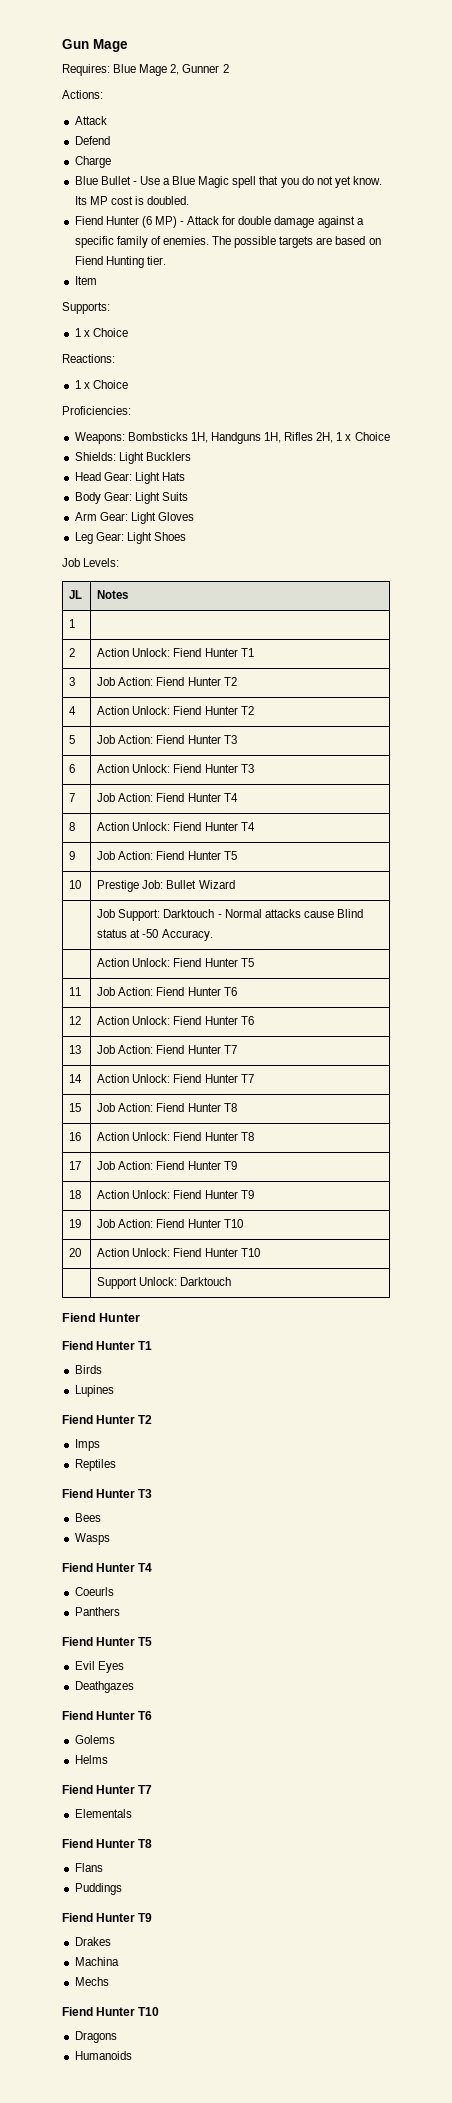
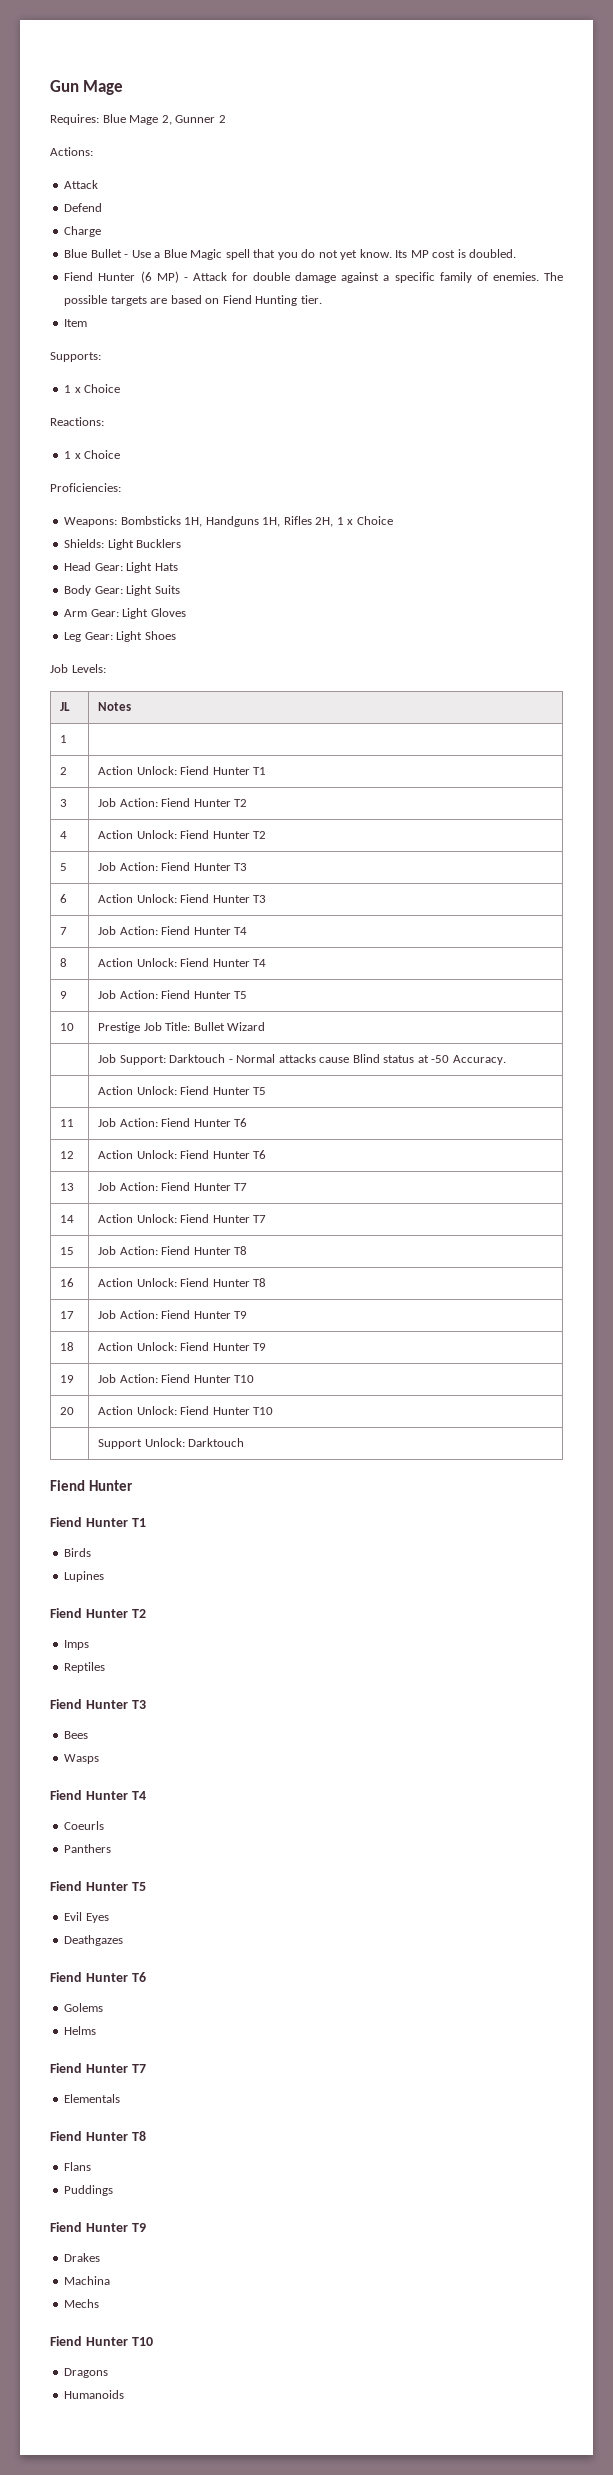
[142,880,164,889] Job: -> [143,1022,191,1031] Job Title:

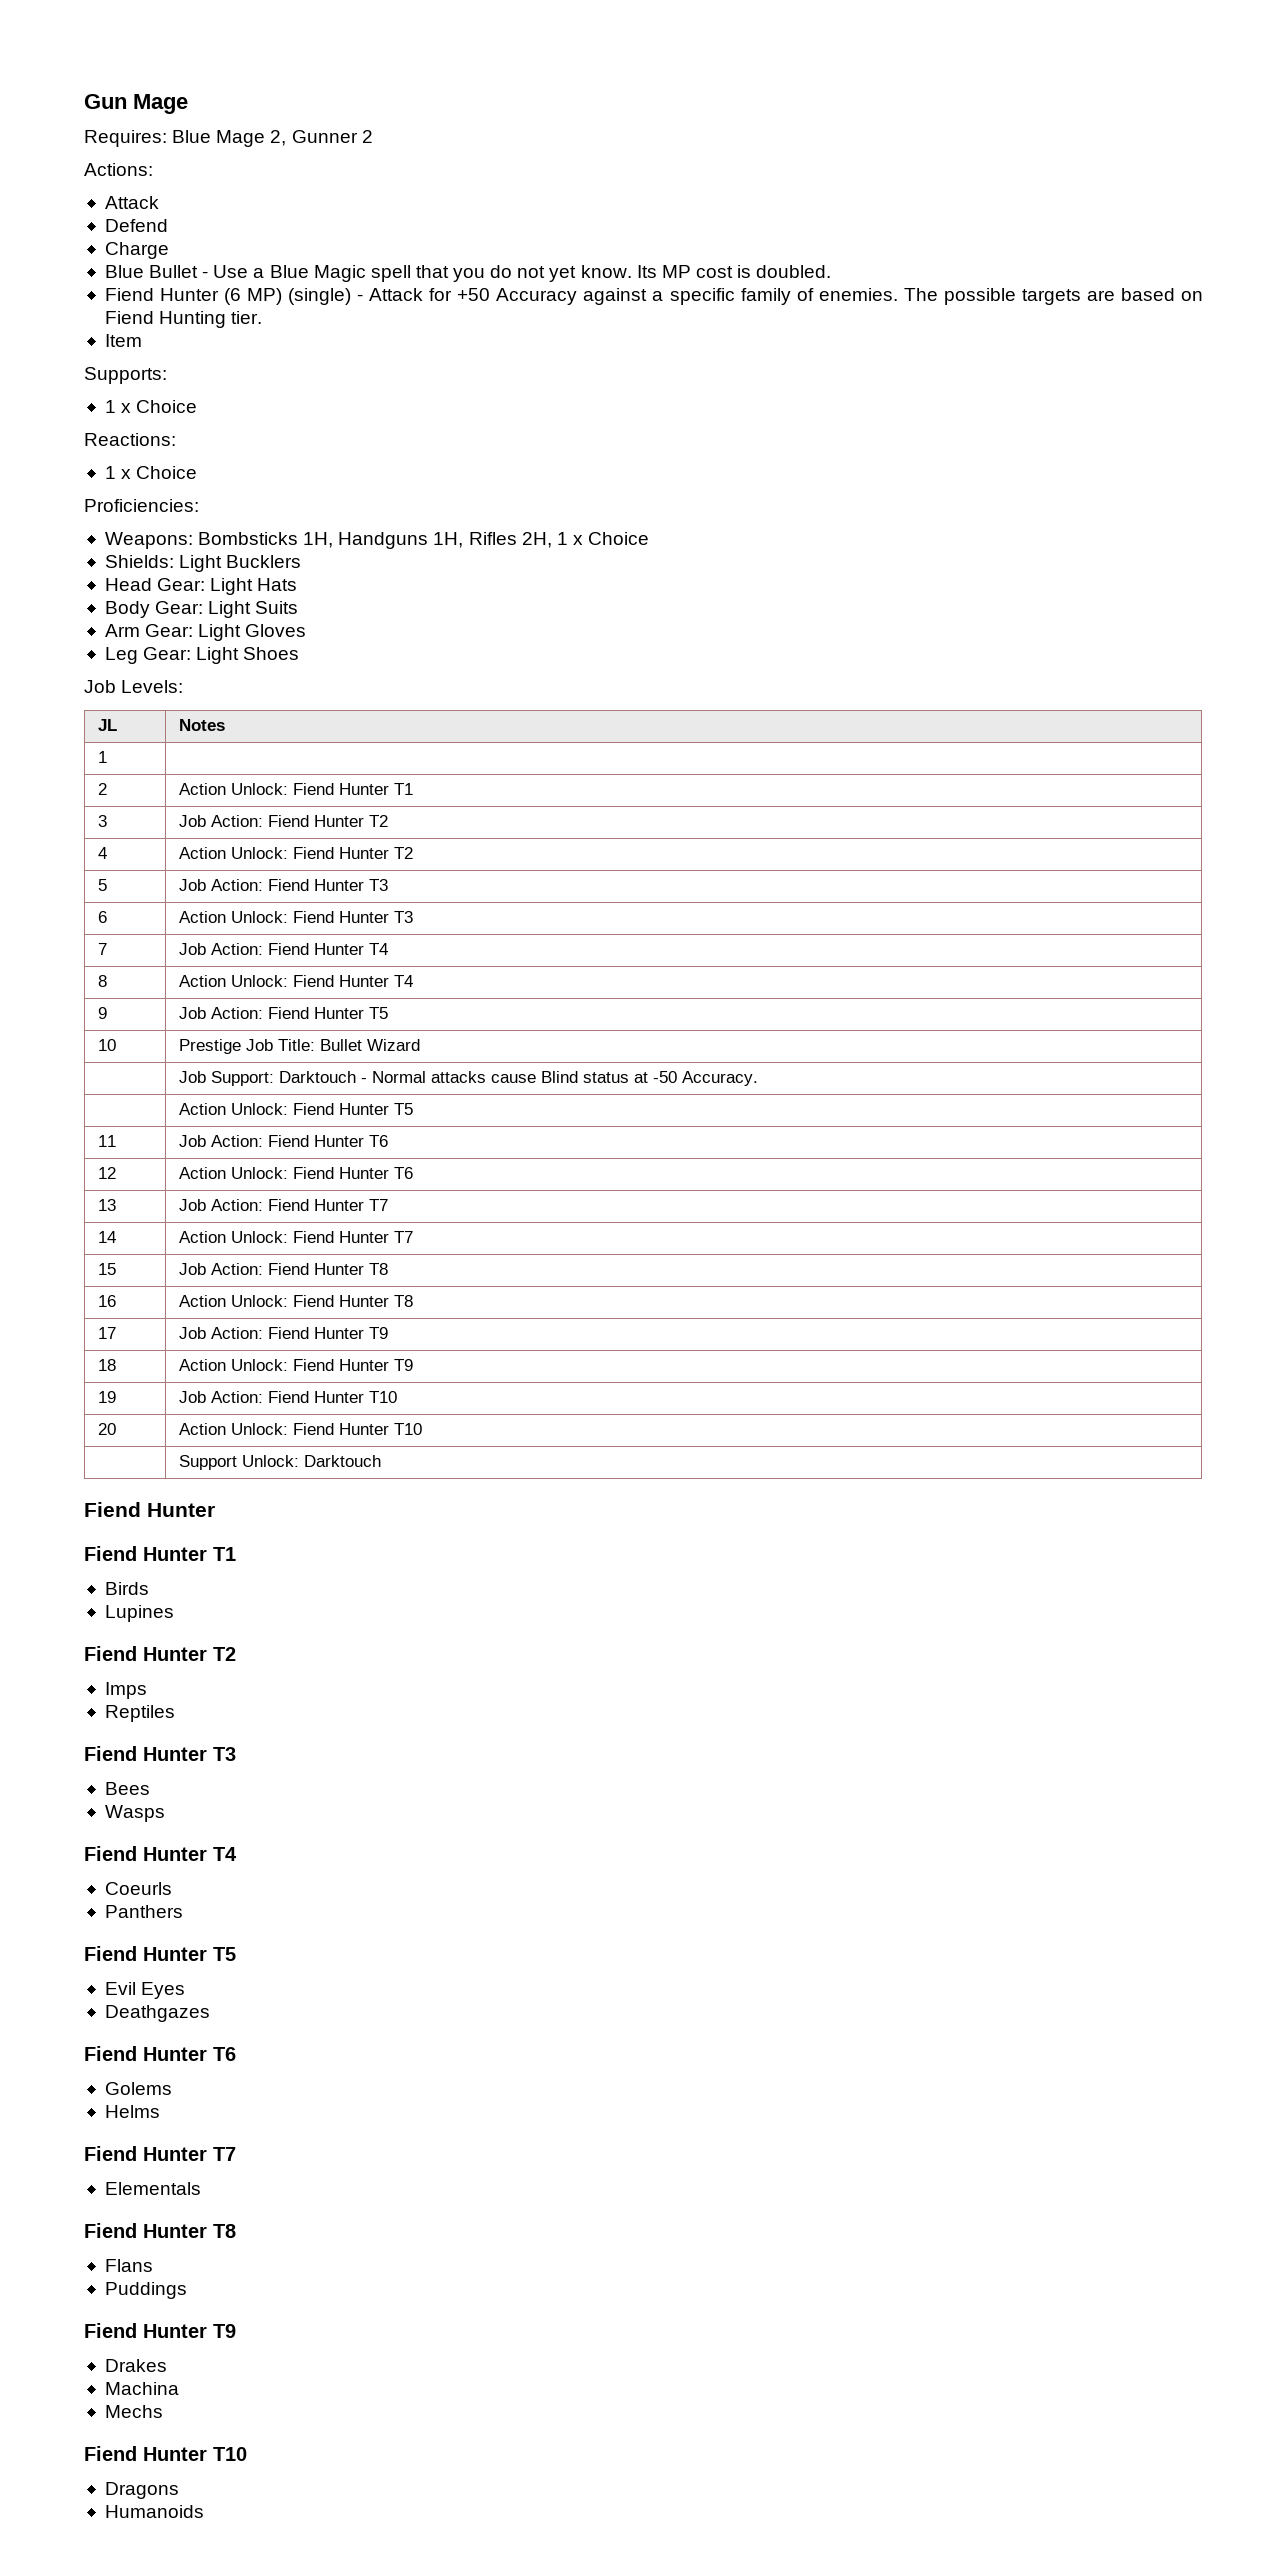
(179, 277) none -> [288,288,352,305] (single)
[253,272,337,283] double damage -> [457,288,578,305] +50 Accuracy

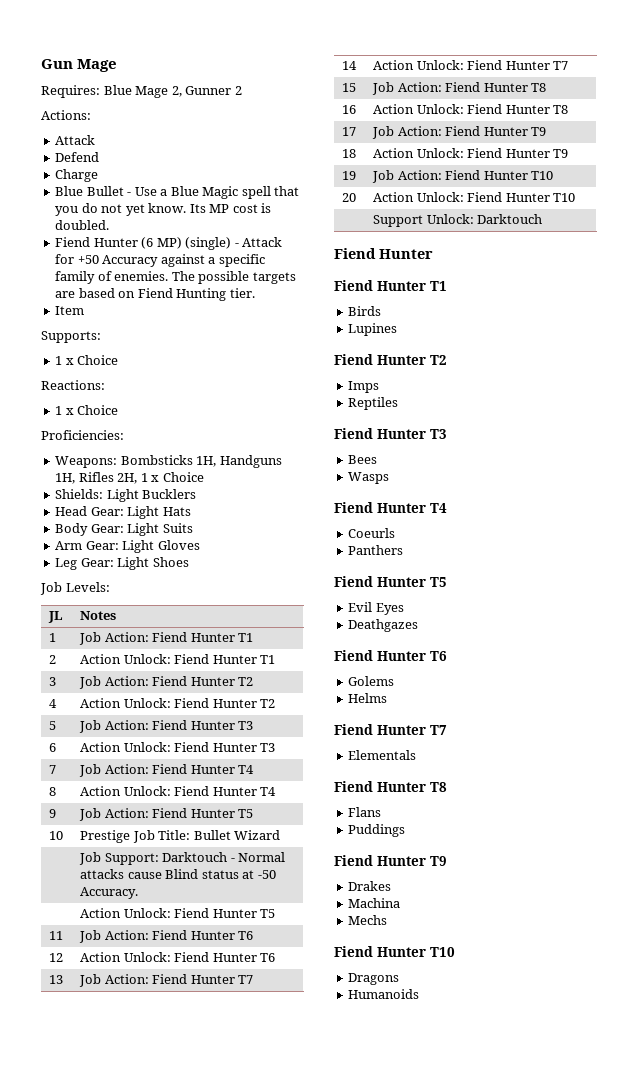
(108, 757) none -> [79,632,254,645] Job Action: Fiend Hunter T1

